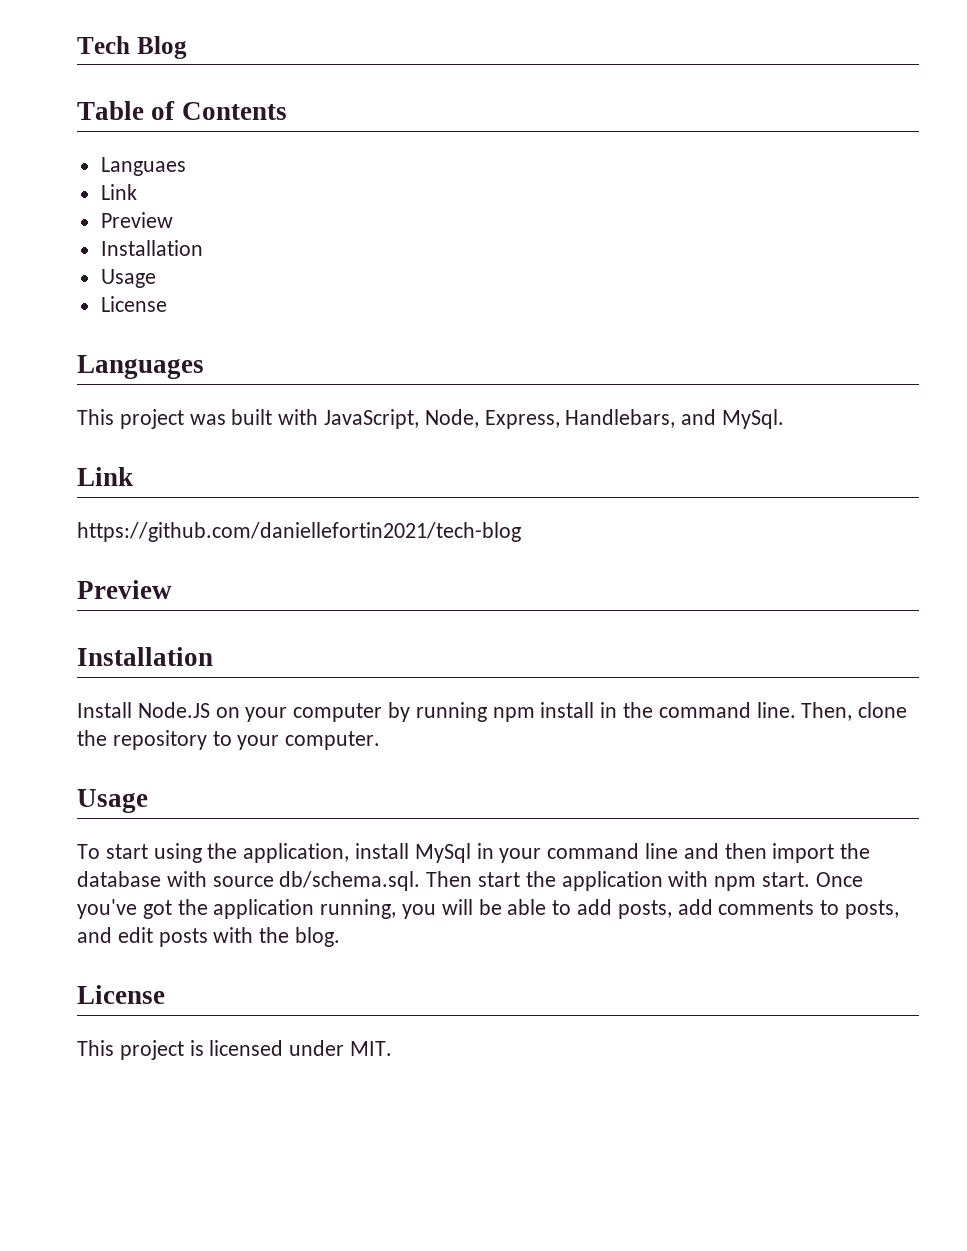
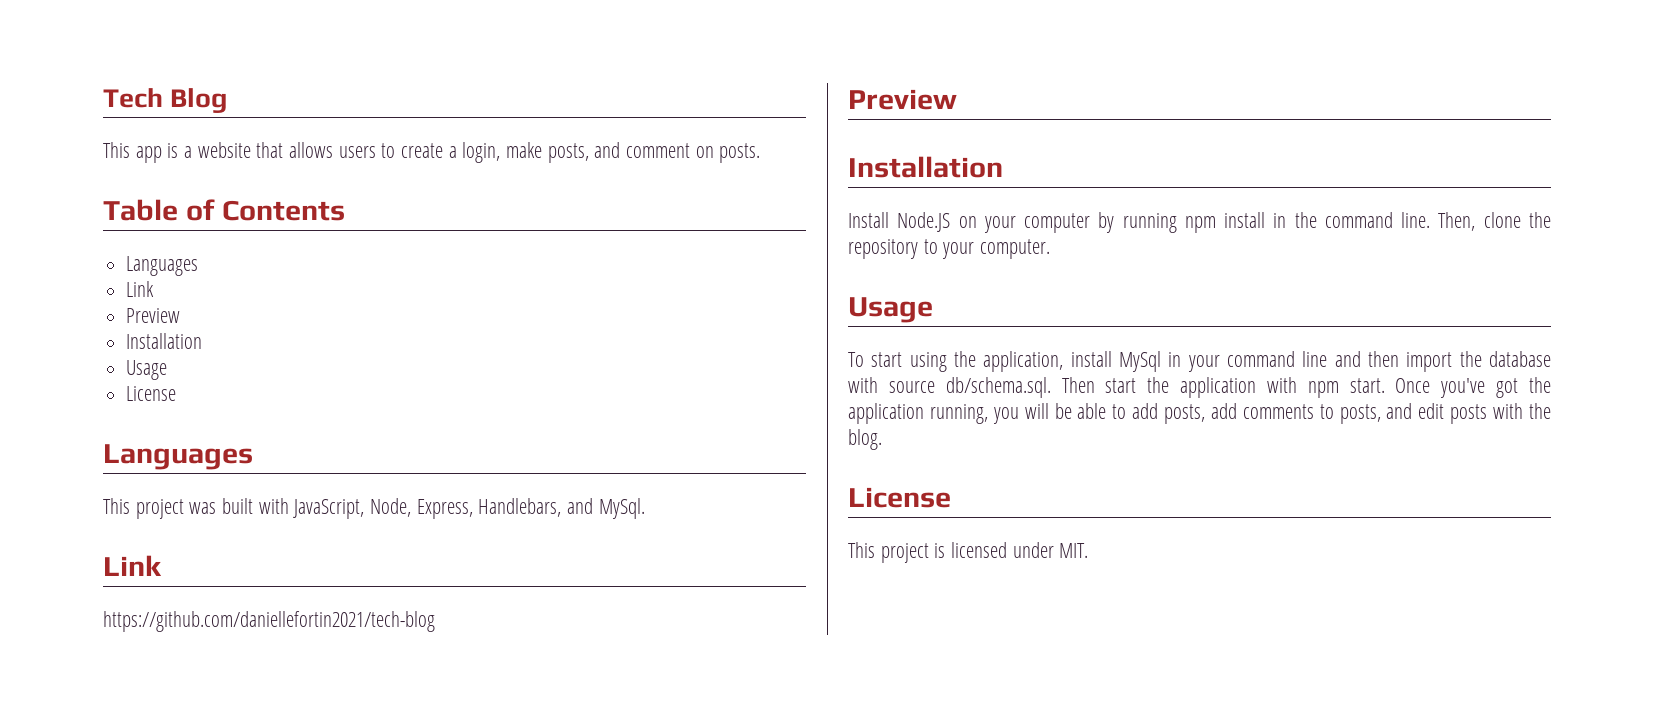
(187, 47) none -> [103,142,761,163] // This app is a website that allows users to create a login, make posts, and comment on posts.
[100,157,186,176] Languaes -> [126,256,199,276] Languages

